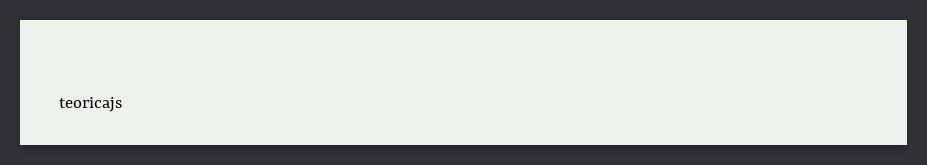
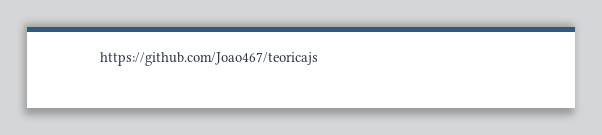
[59,97,122,112] teoricajs -> [100,52,318,66] https://github.com/Joao467/teoricajs

